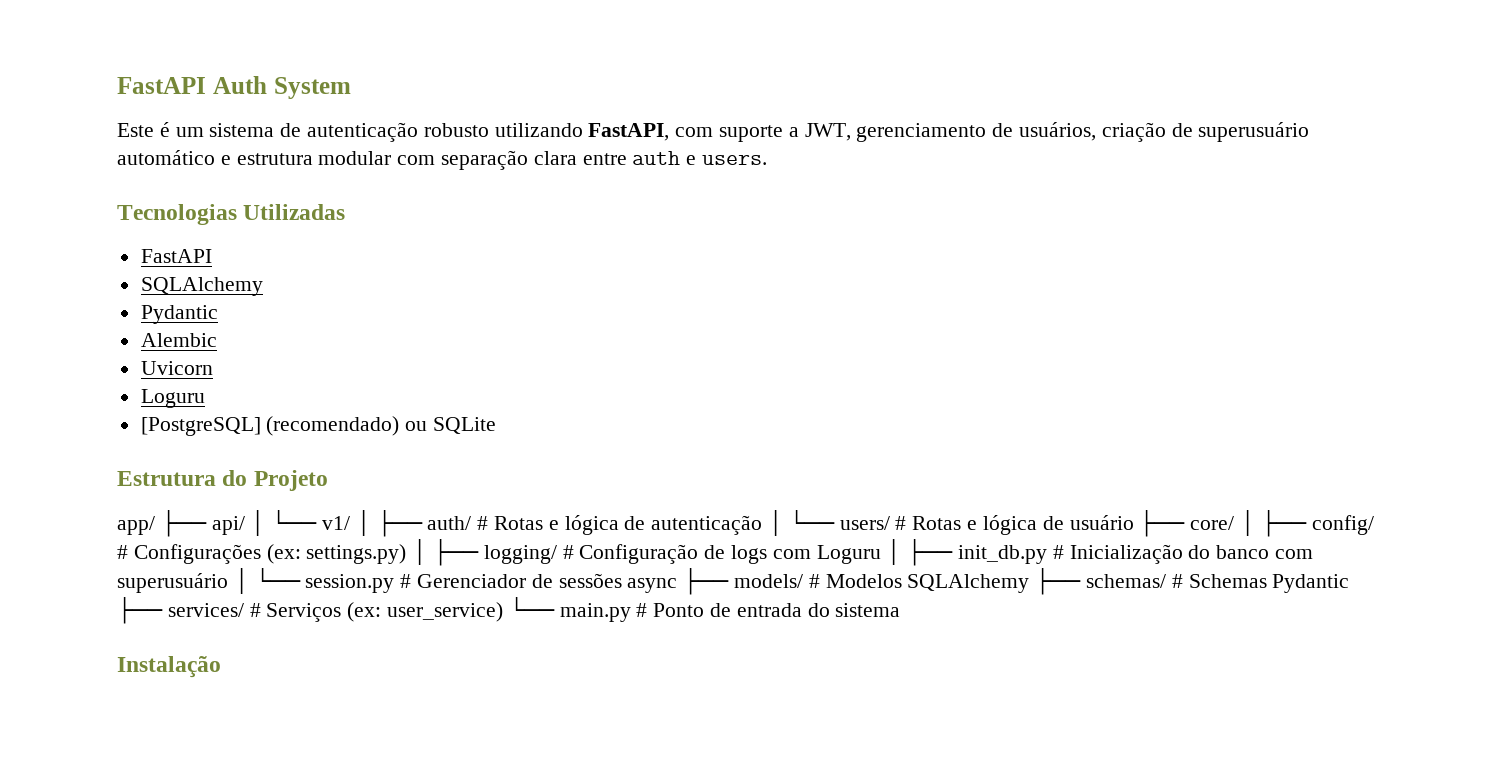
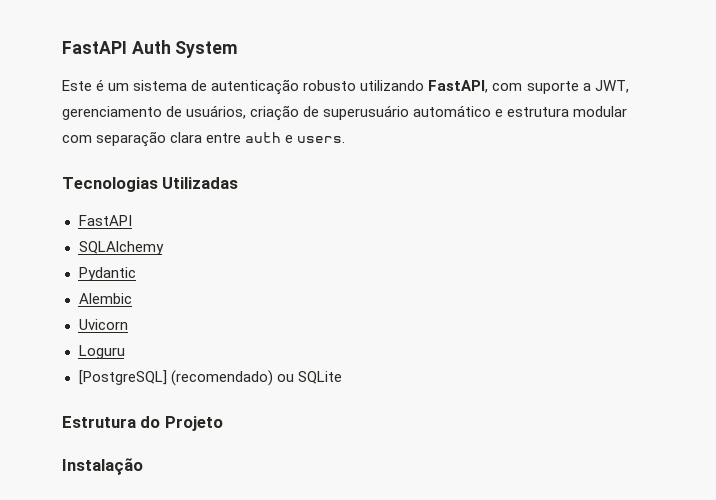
[117,510,1374,537] [117,539,1314,566] [117,568,1350,595] [117,597,901,624] // app/ ├── api/ │ └── v1/ │ ├── auth/ # Rotas e lógica de autenticação │ └── users/ # Rotas e lógica de usuário ├── core/ │ ├── config/ # Configurações (ex: settings.py) │ ├── logging/ # Configuração de logs com Loguru │ ├── init_db.py # Inicialização do banco com superusuário │ └── session.py # Gerenciador de sessões async ├── models/ # Modelos SQLAlchemy ├── schemas/ # Schemas Pydantic ├── services/ # Serviços (ex: user_service) └── main.py # Ponto de entrada do sistema -> (223, 423) none

